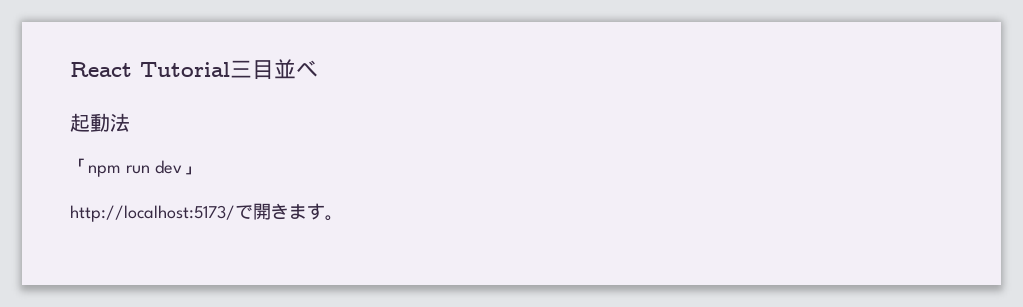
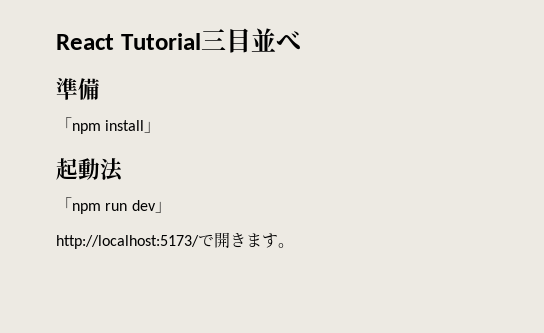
(318, 68) none -> [56,78,100,100] [56,117,161,134] // 準備 // 「npm install」

